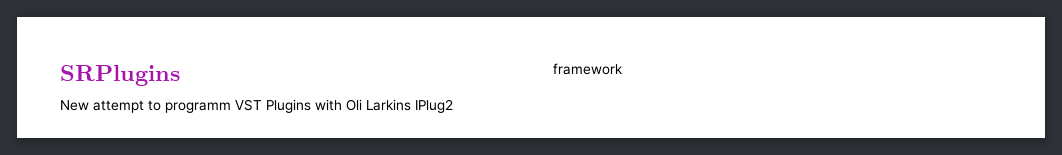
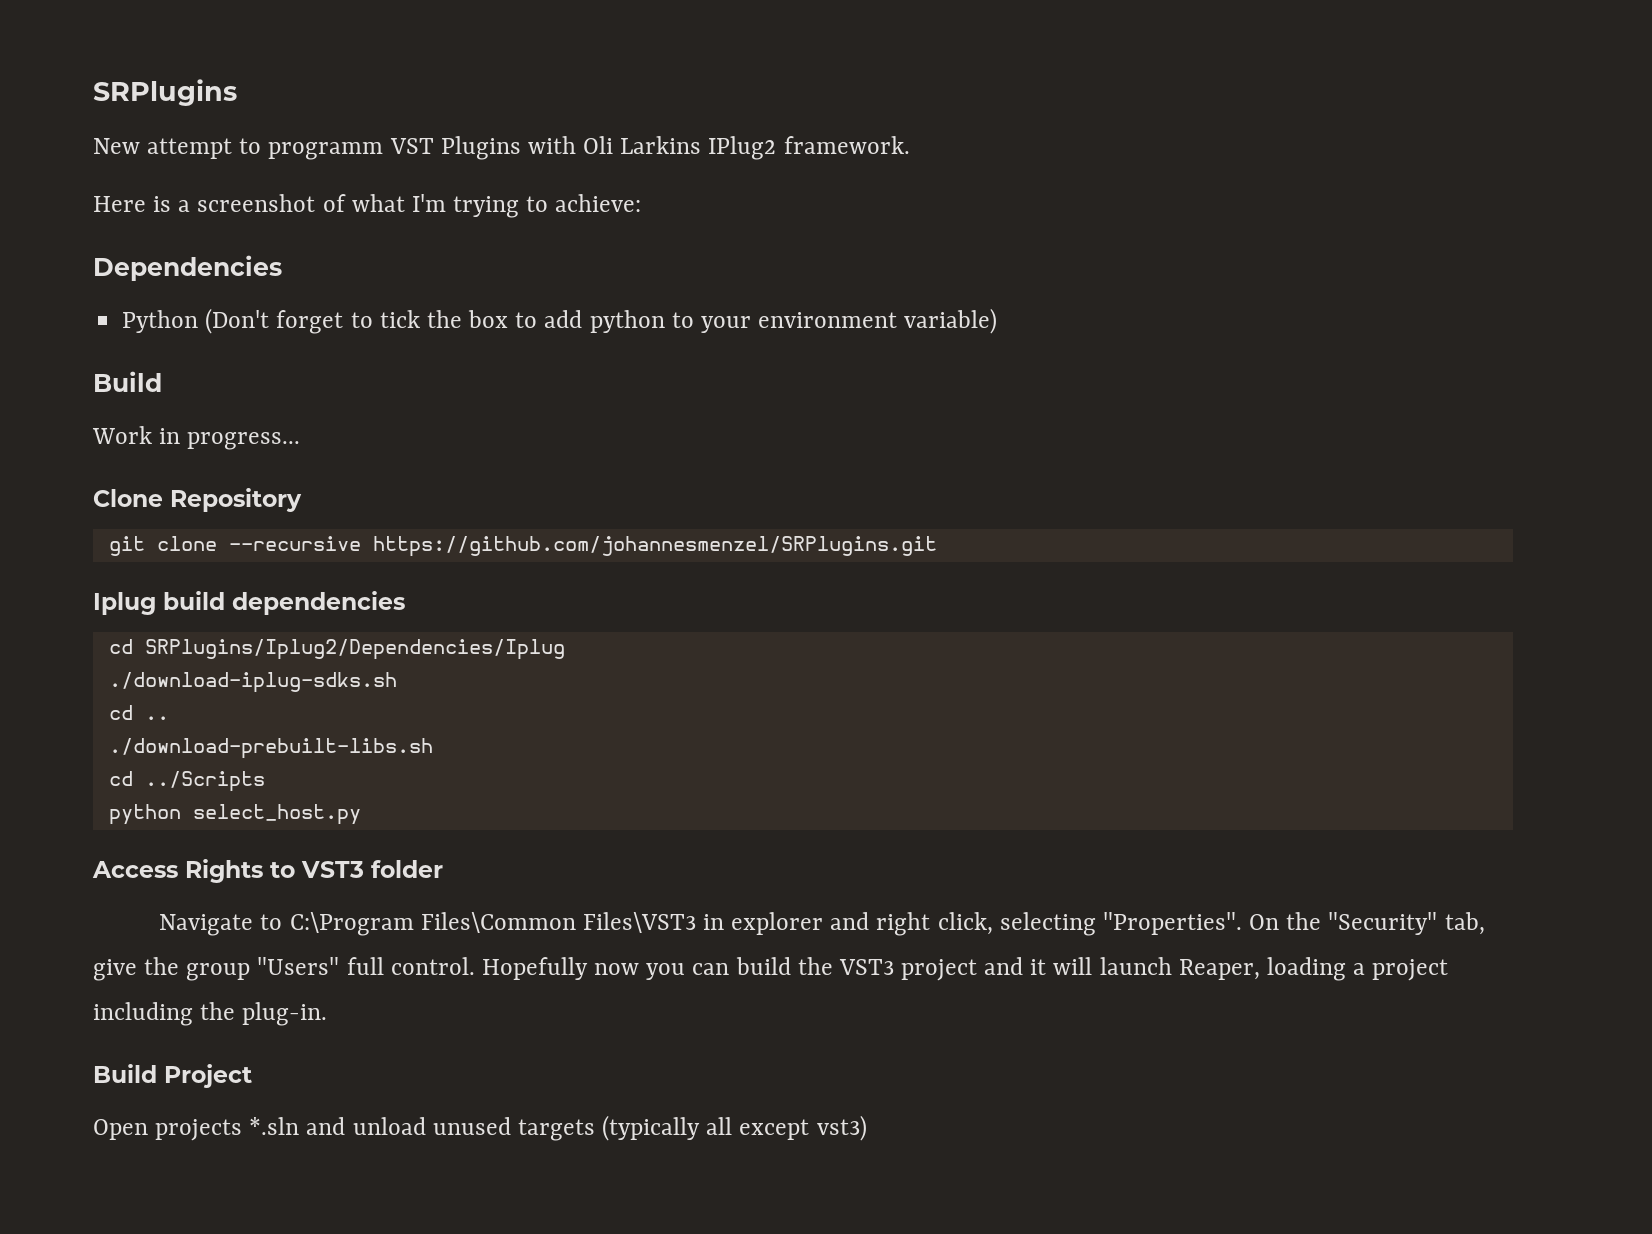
[553,63,623,75] framework -> [783,136,910,154] [93,194,642,218] [93,255,282,281] [122,308,998,334] [93,371,162,392] [92,426,301,450] [93,488,302,512] [108,536,937,557] [93,591,405,615] [108,639,565,660] [108,672,397,693] [108,705,169,720] [108,738,433,759] [108,771,265,792] [108,804,361,825] [92,859,443,883] [159,912,1485,936] [93,957,1449,981] [93,1002,328,1026] [93,1064,252,1088] [93,1115,867,1141] framework. // Here is a screenshot of what I'm trying to achieve: // Dependencies // Python (Don't forget to tick the box to add python to your environment variable) // Build // Work in progress... // Clone Repository // git clone --recursive https://github.com/johannesmenzel/SRPlugins.git // Iplug build dependencies // cd SRPlugins/Iplug2/Dependencies/Iplug // ./download-iplug-sdks.sh // cd .. // ./download-prebuilt-libs.sh // cd ../Scripts // python select_host.py // Access Rights to VST3 folder // Navigate to C:\Program Files\Common Files\VST3 in explorer and right click, selecting "Properties". On the "Security" tab, give the group "Users" full control. Hopefully now you can build the VST3 project and it will launch Reaper, loading a project including the plug-in. // Build Project // Open projects *.sln and unload unused targets (typically all except vst3)

